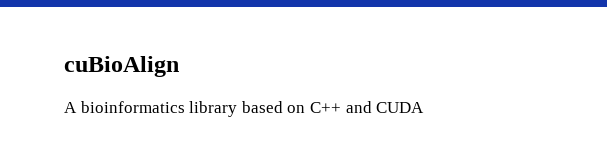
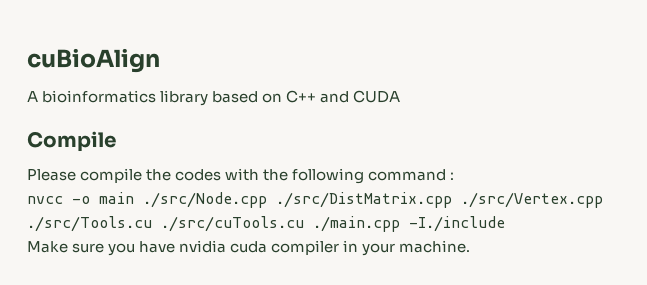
(425, 107) none -> [27,131,116,152] [27,168,455,184] [27,192,603,208] [27,216,505,232] [27,240,471,256] // Compile // Please compile the codes with the following command : // nvcc -o main ./src/Node.cpp ./src/DistMatrix.cpp ./src/Vertex.cpp ./src/Tools.cu ./src/cuTools.cu ./main.cpp -I./include // Make sure you have nvidia cuda compiler in your machine.

